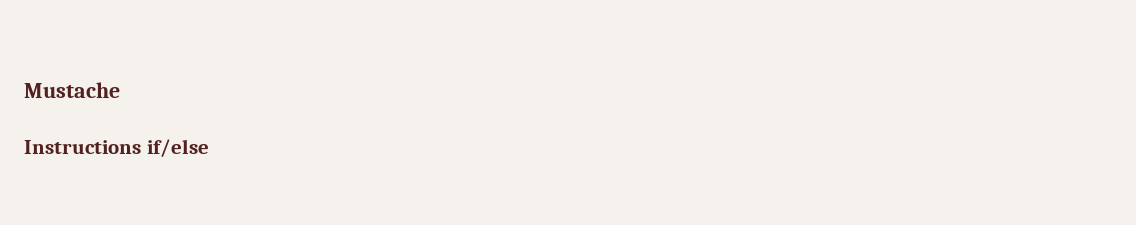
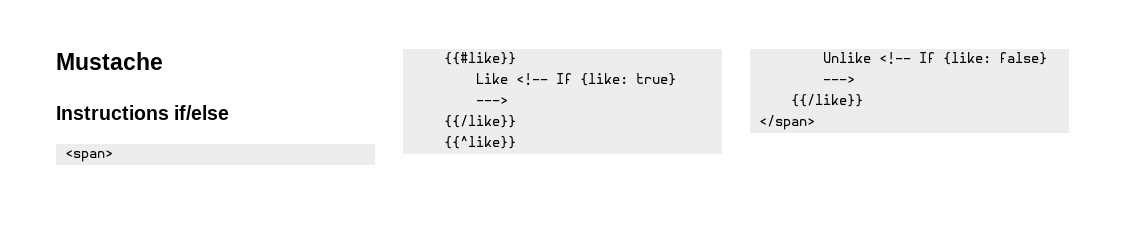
(209, 148) none -> [65,150,114,162] [444,52,517,65] [476,73,677,86] [476,97,509,105] [444,115,517,128] [444,136,517,149] [823,52,1048,65] [823,76,856,84] [791,94,864,107] [759,115,816,130] // <span> // {{#like}} // Like <!-- If {like: true} ---> // {{/like}} // {{^like}} // Unlike <!-- If {like: false} ---> // {{/like}} // </span>

